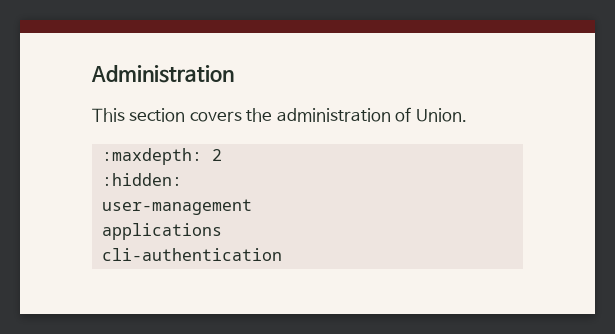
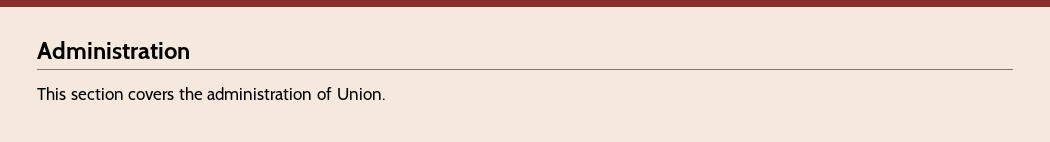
[101,148,222,165] [101,173,182,186] [101,199,252,215] [101,223,222,240] [101,248,282,261] // :maxdepth: 2 // :hidden: // user-management // applications // cli-authentication -> (385, 94) none

